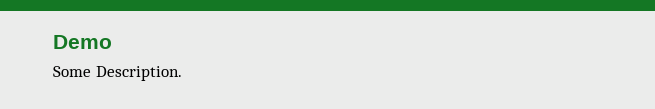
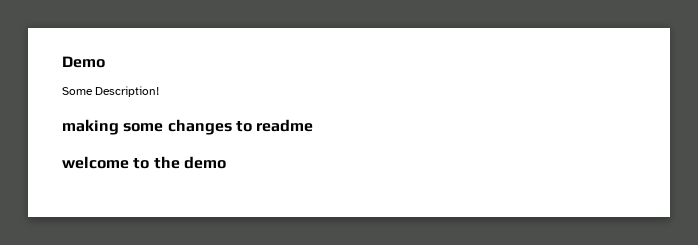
[95,66,182,81] Description. -> [95,86,160,97] [62,119,314,135] [62,156,226,169] Description! // making some changes to readme // welcome to the demo

